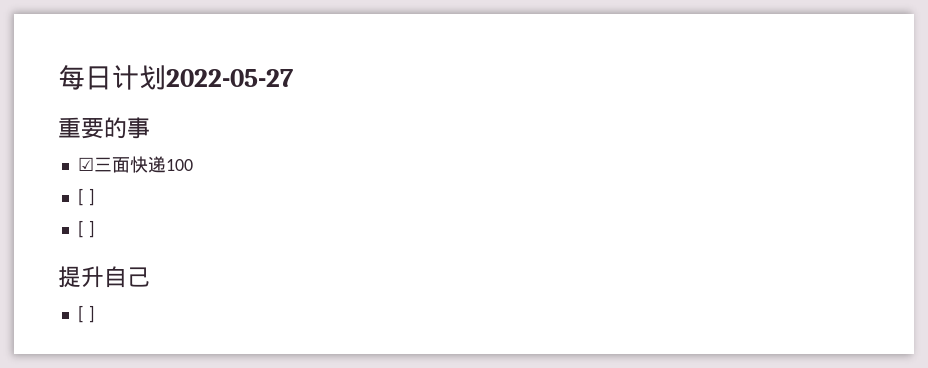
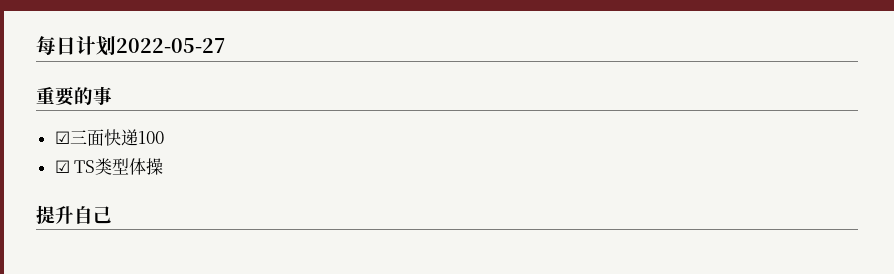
[77,188,95,206] [77,220,95,238] [ ] // [ ] -> [54,158,164,175] ☑ TS类型体操
[77,305,95,323] // [ ] -> (112, 215) none

